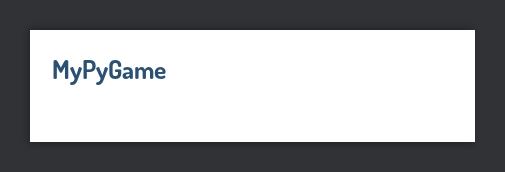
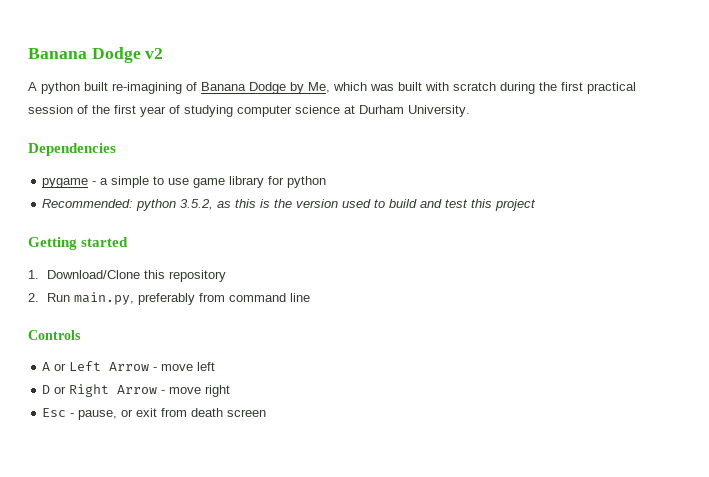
[52,60,166,85] MyPyGame -> [28,47,164,63] [28,82,636,94] [28,105,470,117] [28,143,116,156] [42,176,327,188] [42,199,537,211] [28,237,129,250] [28,270,227,282] [28,292,311,305] [28,330,81,340] [42,361,216,371] [42,384,231,397] [42,408,267,420] Banana Dodge v2 // A python built re-imagining of Banana Dodge by Me, which was built with scratch during the first practical session of the first year of studying computer science at Durham University. // Dependencies // pygame - a simple to use game library for python // Recommended: python 3.5.2, as this is the version used to build and test this project // Getting started // 1. Download/Clone this repository // 2. Run main.py, preferably from command line // Controls // A or Left Arrow - move left // D or Right Arrow - move right // Esc - pause, or exit from death screen

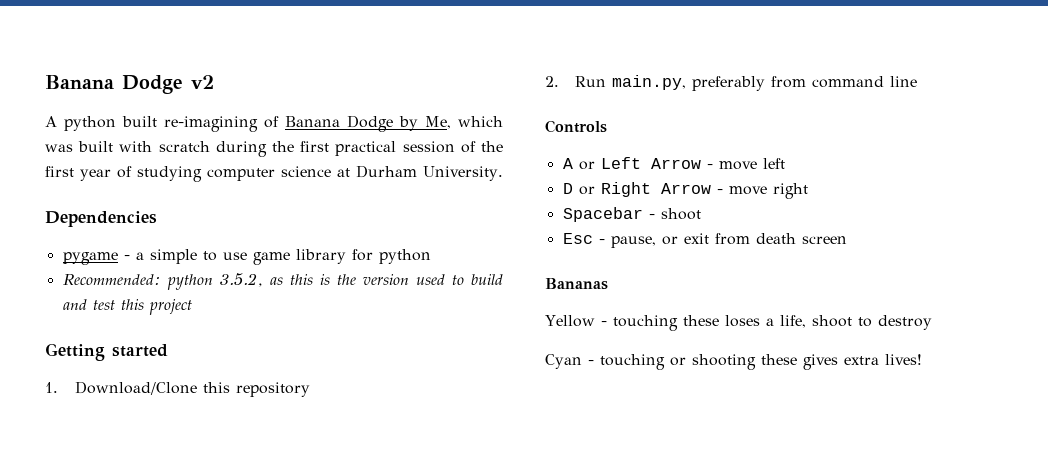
(231, 391) none -> [562,207,701,222] // Spacebar - shoot
(267, 413) none -> [545,278,608,290] [545,315,932,331] [545,354,922,370] // Bananas // Yellow - touching these loses a life, shoot to destroy // Cyan - touching or shooting these gives extra lives!

